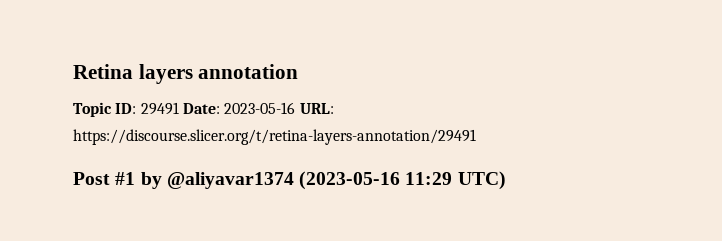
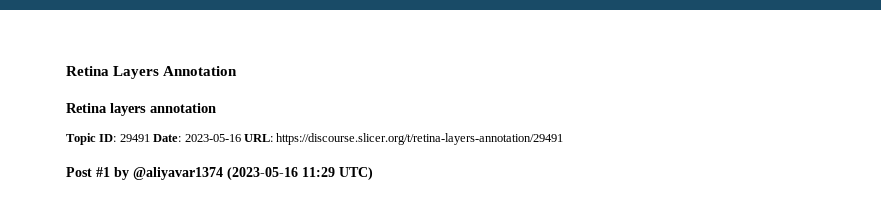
[73,64,133,79] Retina -> [66,66,238,79] [66,103,107,113] Retina Layers Annotation // Retina

